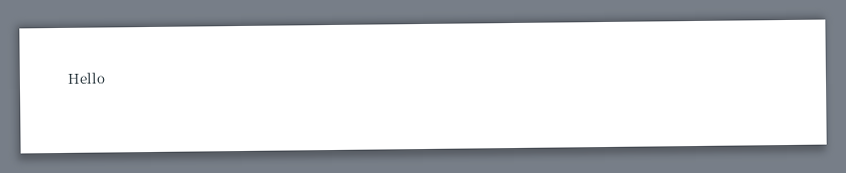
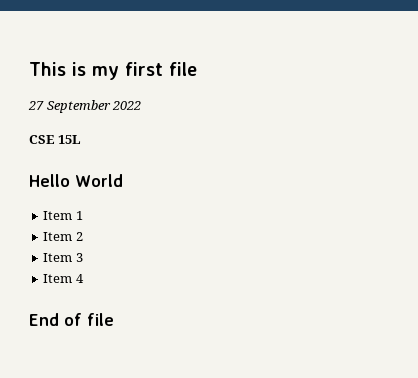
[67,72,105,84] Hello -> [29,62,197,80] [28,100,142,113] [29,135,81,144] [29,174,123,187] [43,211,83,220] [43,232,83,241] [43,253,83,262] [43,274,84,283] [29,313,114,326] This is my first file // 27 September 2022 // CSE 15L // Hello World // Item 1 // Item 2 // Item 3 // Item 4 // End of file

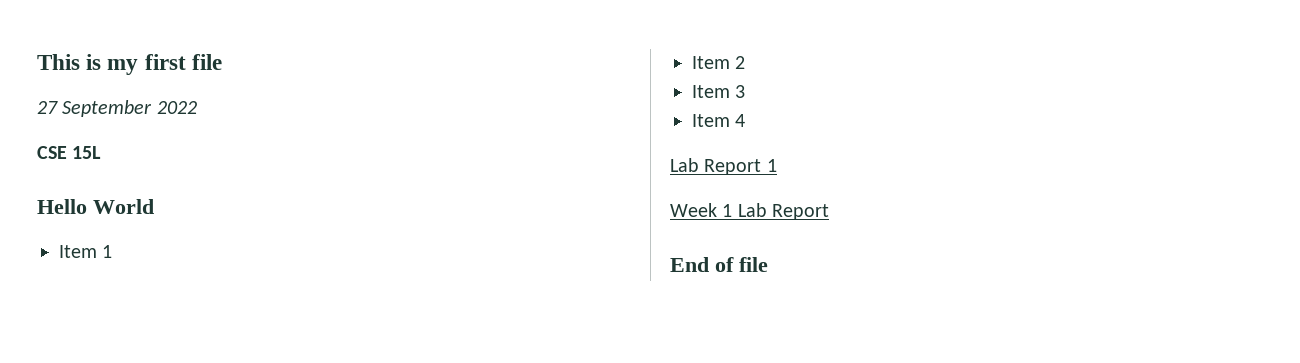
(84, 278) none -> [670,158,777,175] [670,203,830,220] // Lab Report 1 // Week 1 Lab Report

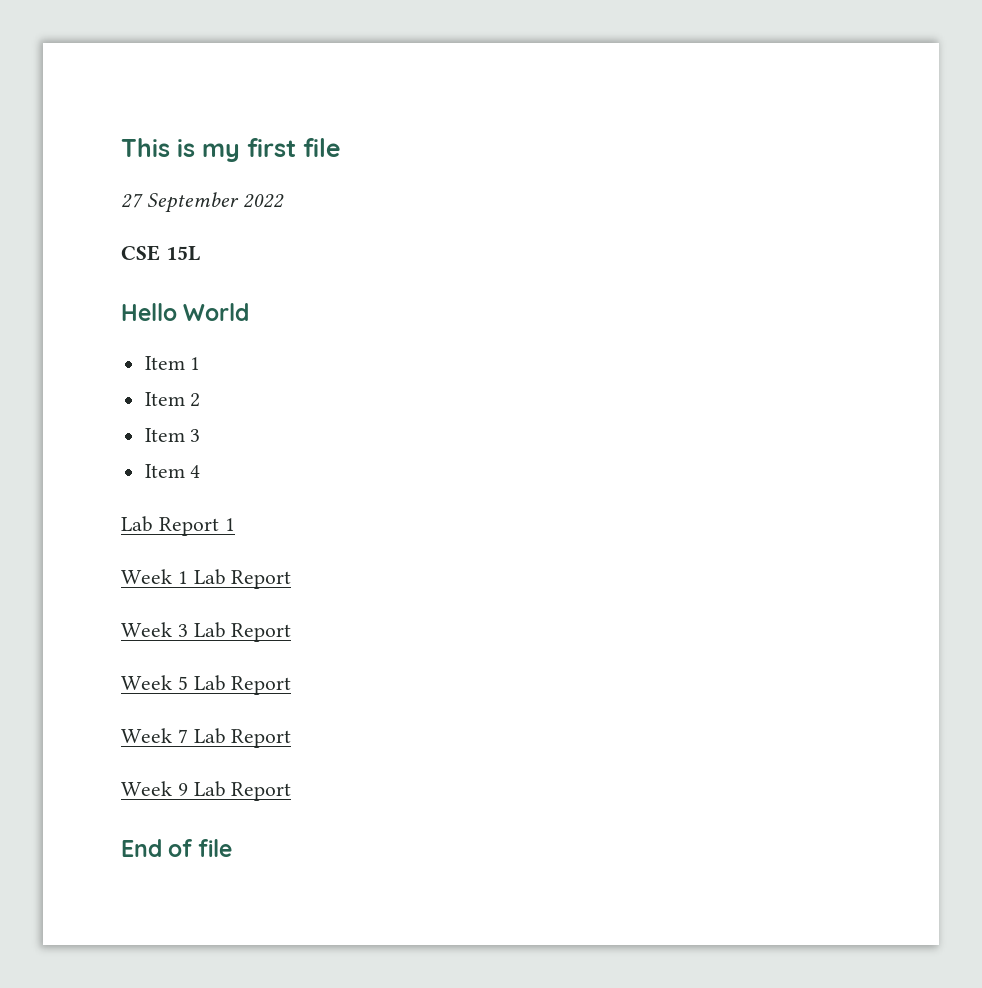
(830, 212) none -> [121,622,292,642] [121,675,292,695] [121,728,292,748] [121,781,292,801] // Week 3 Lab Report // Week 5 Lab Report // Week 7 Lab Report // Week 9 Lab Report

